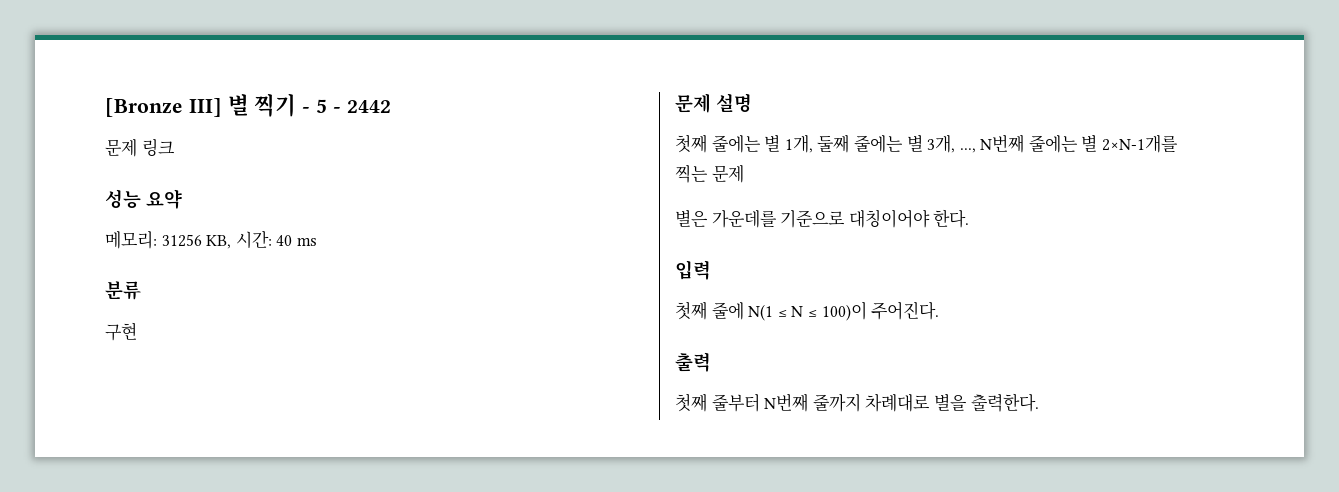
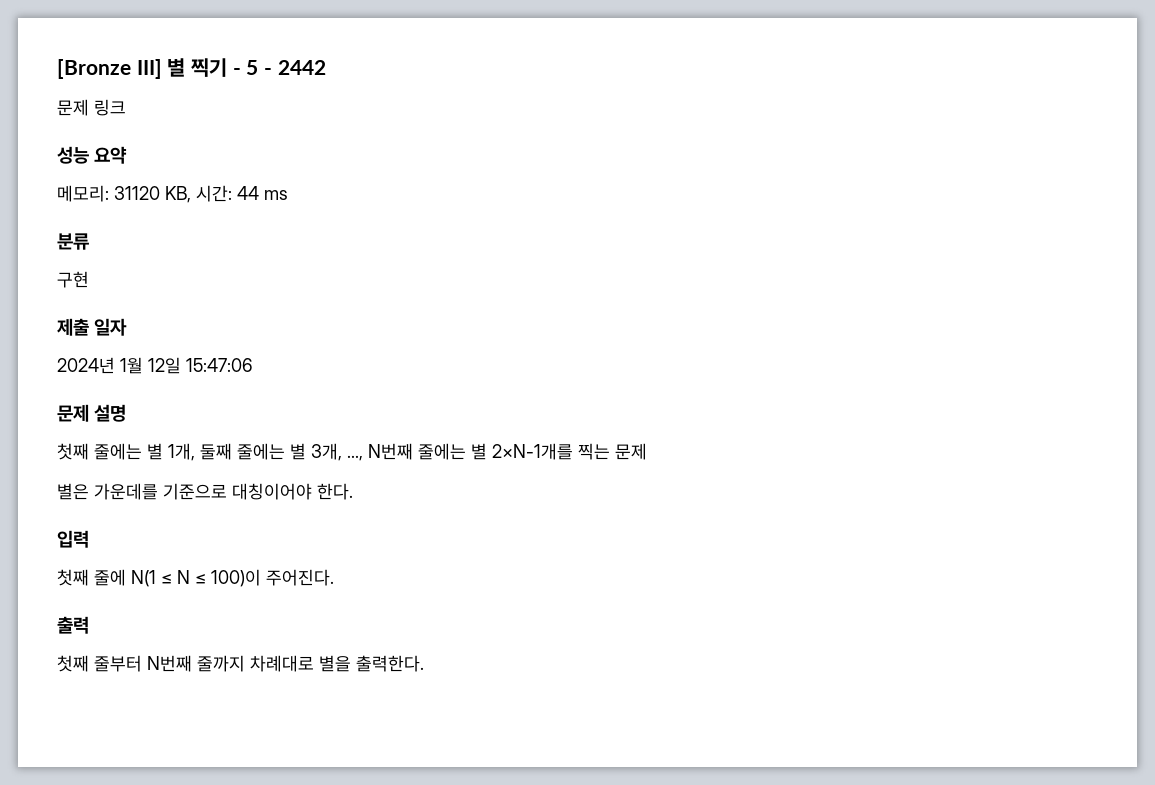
[161,234,202,247] 31256 -> [114,186,160,200] 31120
[276,235,293,246] 40 -> [237,186,259,200] 44
(137, 331) none -> [57,318,128,336] [57,357,253,374] // 제출 일자 // 2024년 1월 12일 15:47:06

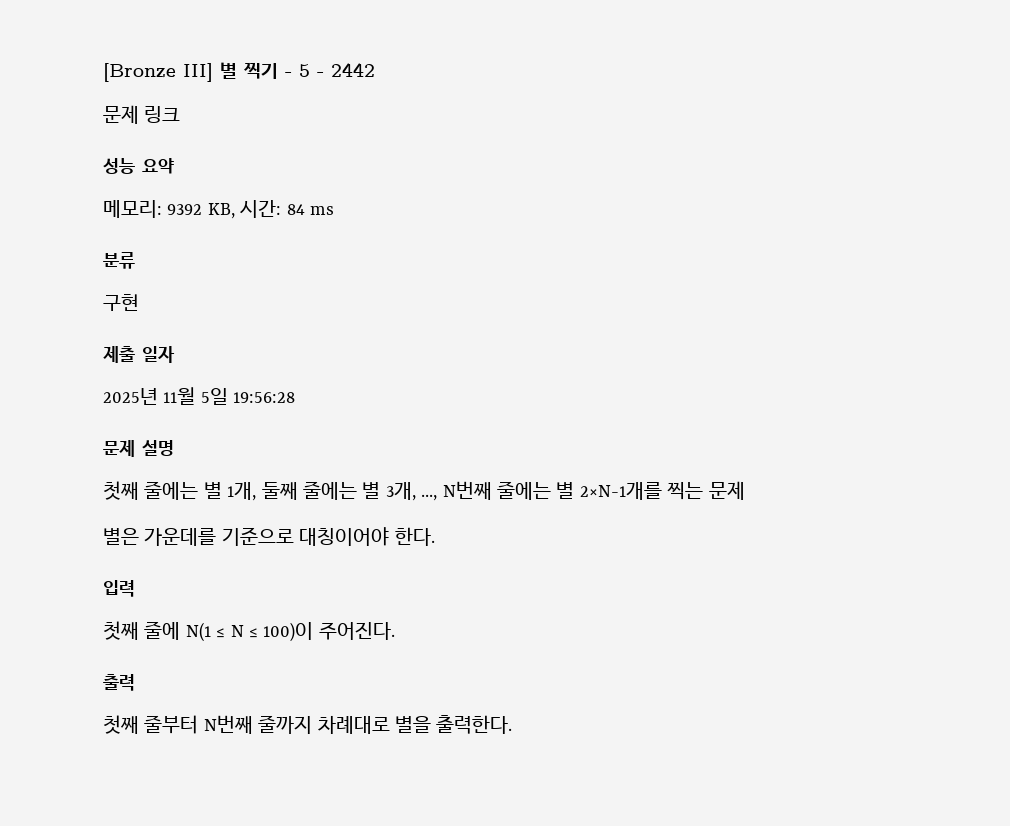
[114,186,160,200] 31120 -> [167,204,203,215] 9392
[237,186,259,200] 44 -> [286,204,305,215] 84
[57,357,253,374] 2024년 1월 12일 15:47:06 -> [103,387,296,405] 2025년 11월 5일 19:56:28

